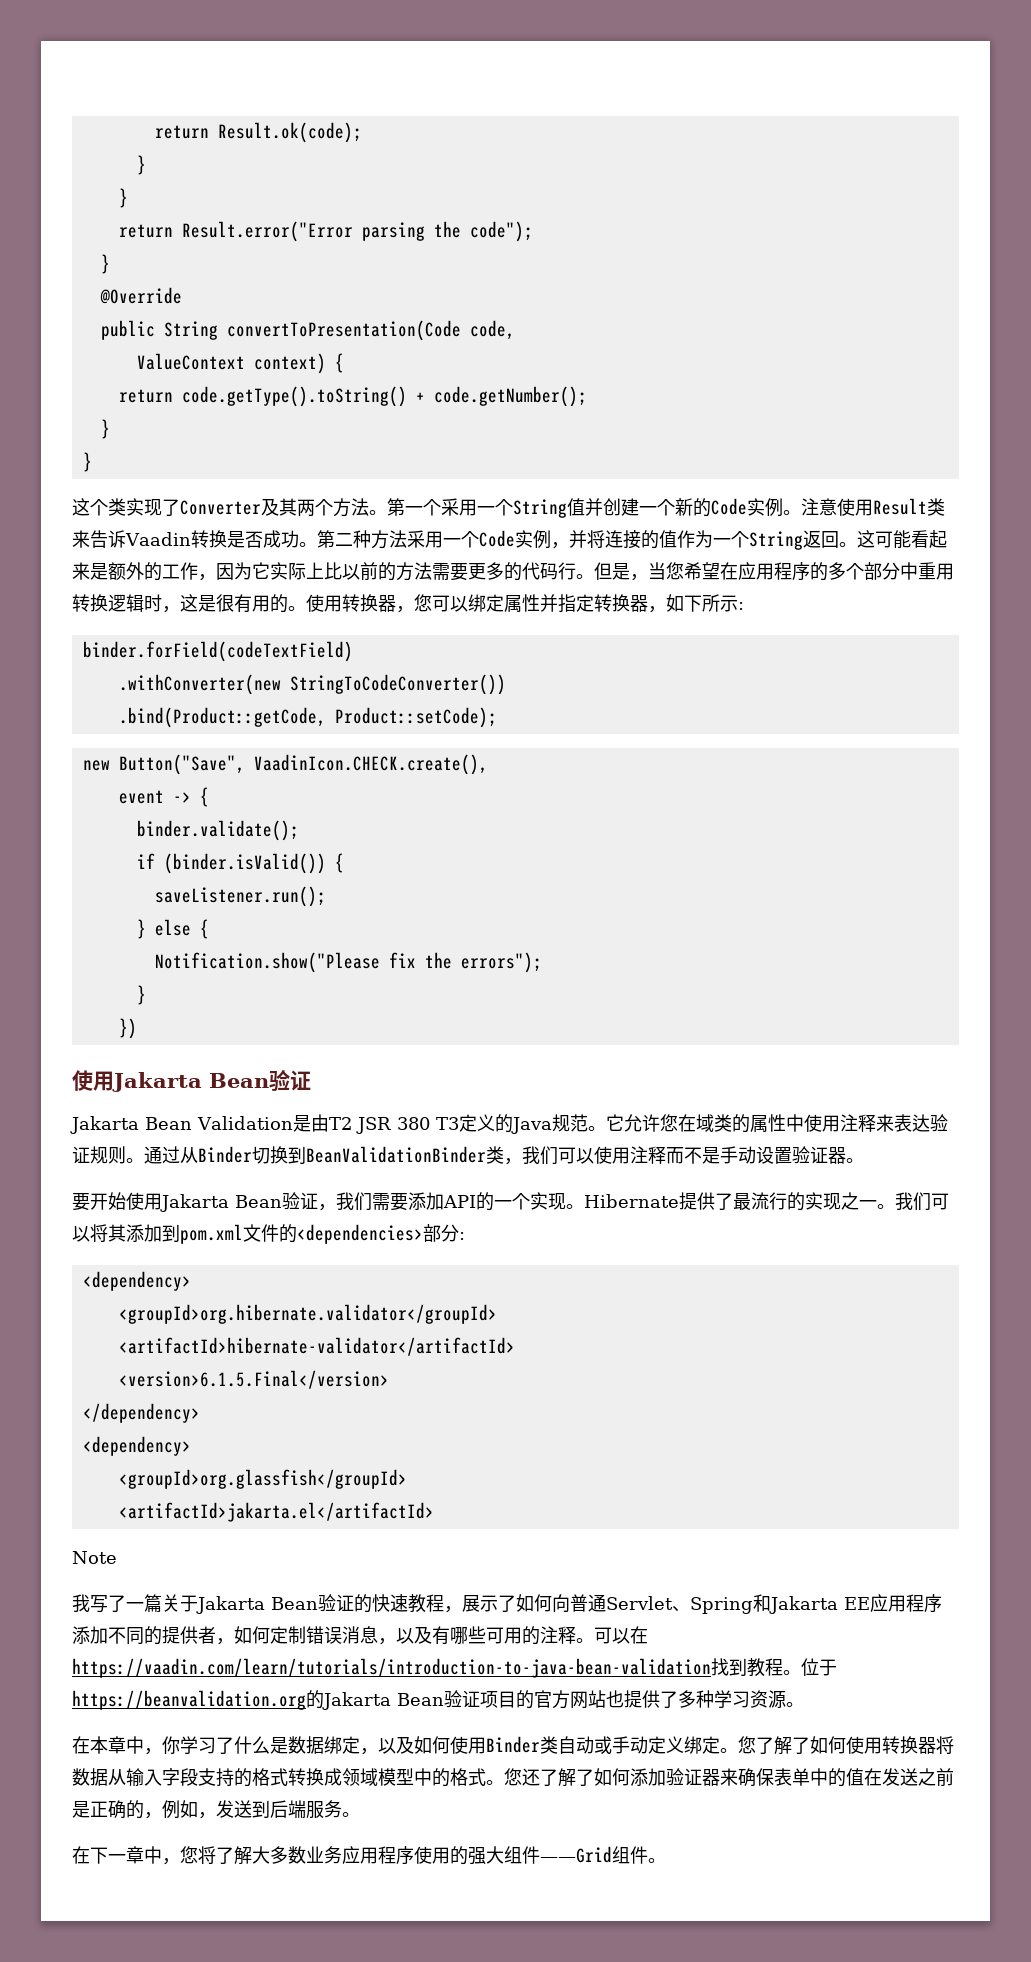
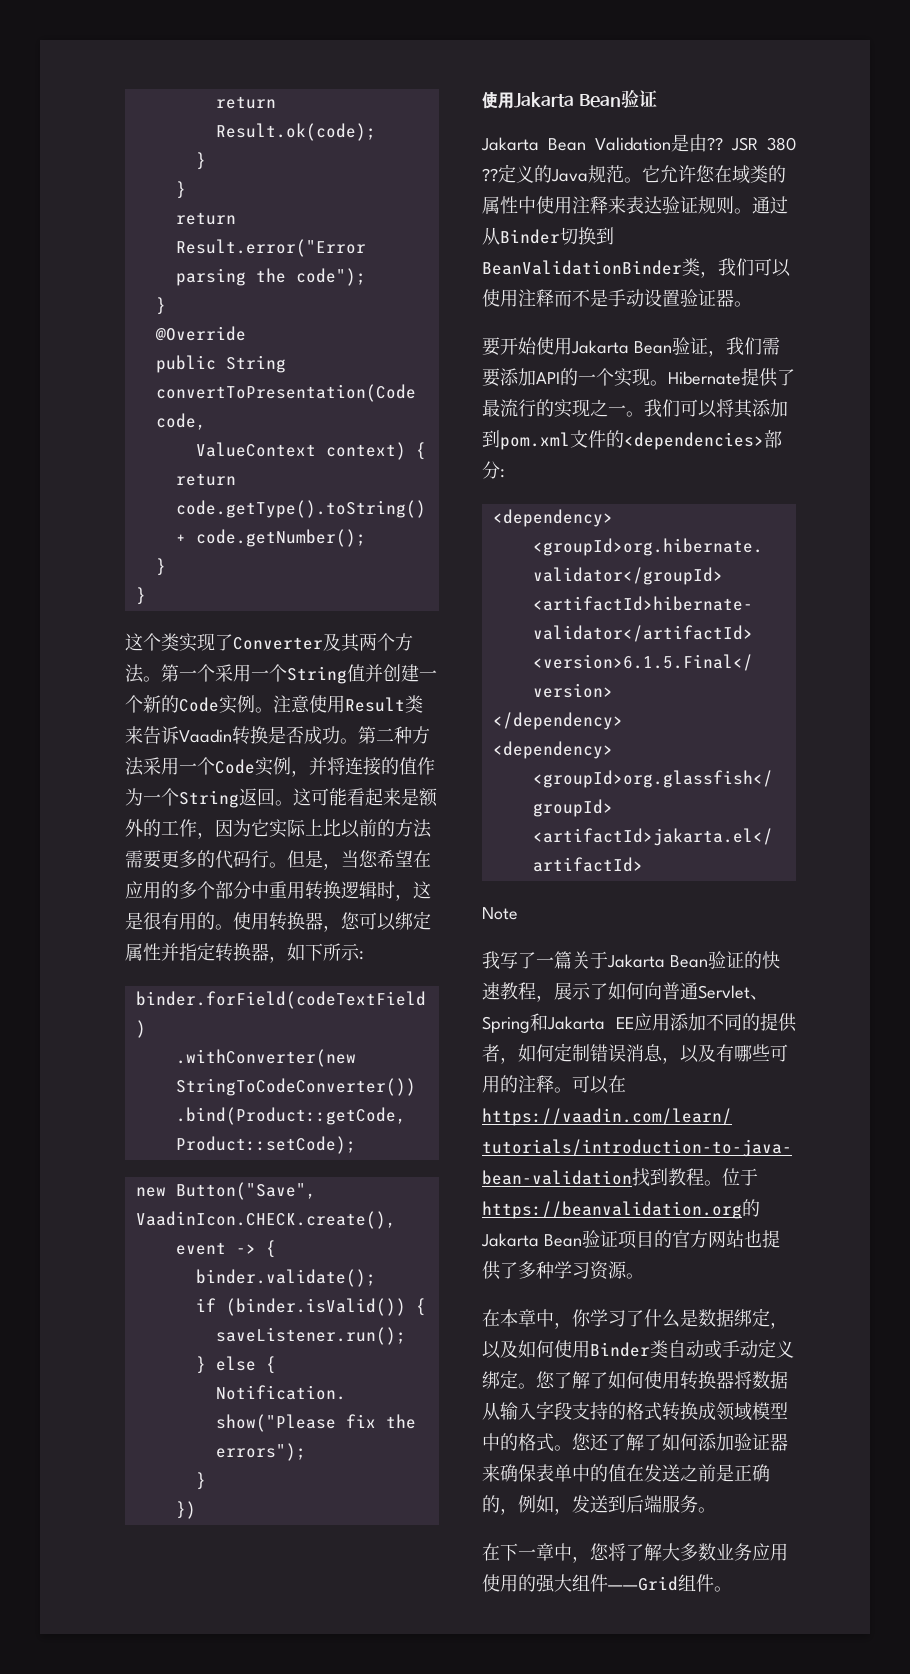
[774,562,810,581] 程序 -> (161, 890) none
[328,1117,352,1130] T2 -> [707,137,723,151] ??
[435,1117,459,1130] T3 -> [482,168,498,182] ??
[906,1594,942,1613] 程序 -> (670, 1022) none
[378,1846,414,1865] 程序 -> (788, 1552) none

